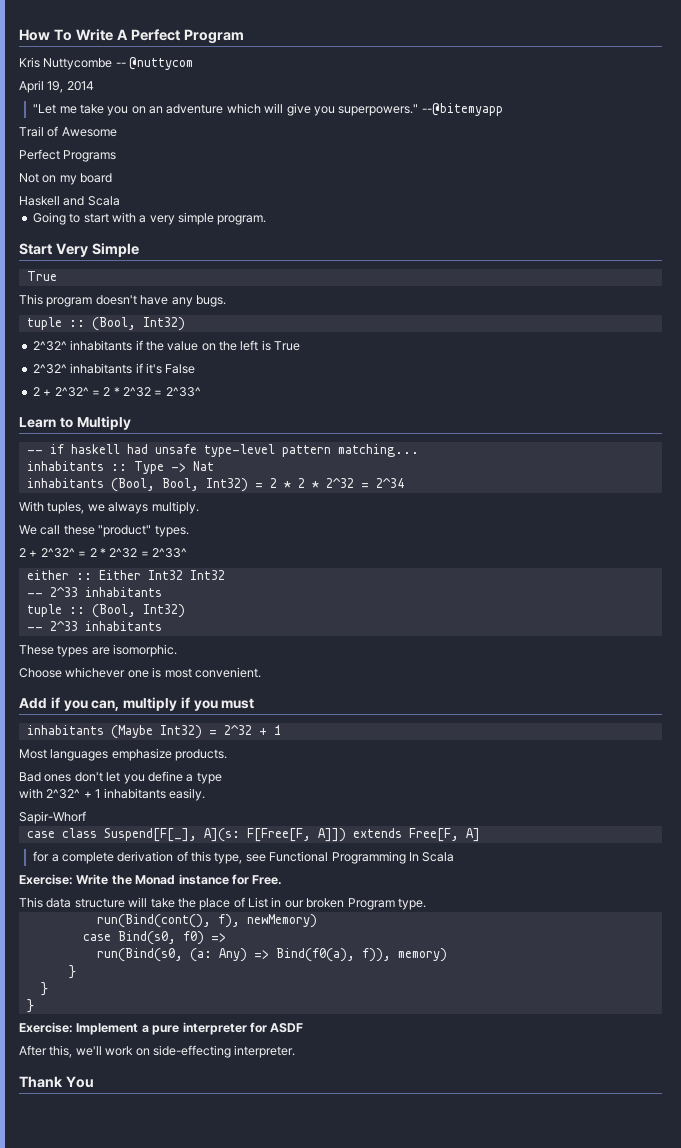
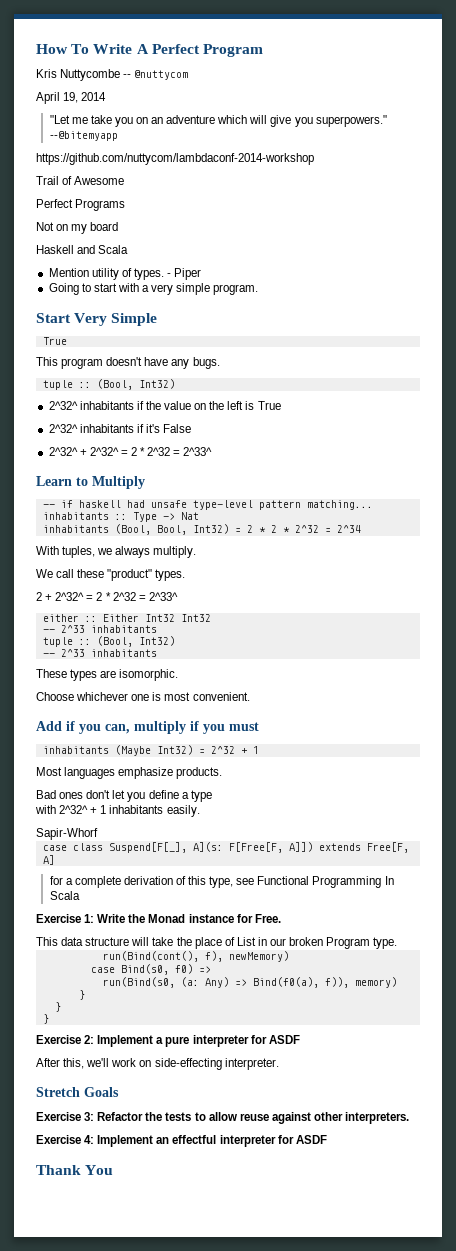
(503, 109) none -> [36,153,314,165] // https://github.com/nuttycom/lambdaconf-2014-workshop
(120, 201) none -> [48,268,202,280] // Mention utility of types. - Piper
[32,387,40,396] 2 -> [48,447,78,456] 2^32^
[19,874,73,885] Exercise: -> [36,914,95,923] Exercise 1:
[19,1022,73,1033] Exercise: -> [36,1035,95,1044] Exercise 2:
(296, 1051) none -> [36,1087,119,1097] [36,1112,410,1124] [36,1135,327,1147] // Stretch Goals // Exercise 3: Refactor the tests to allow reuse against other interpreters. // Exercise 4: Implement an effectful interpreter for ASDF

